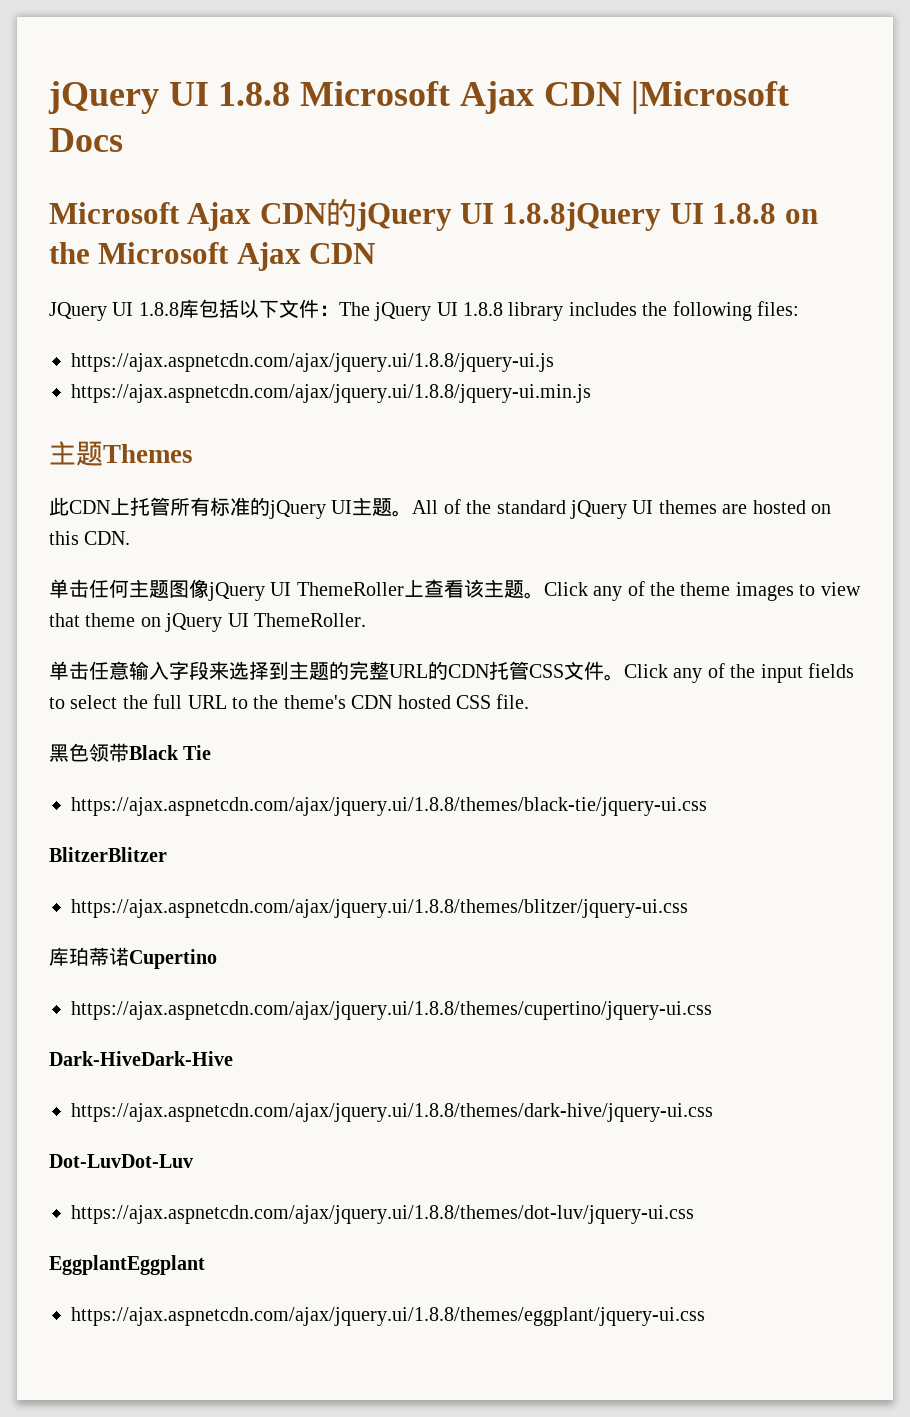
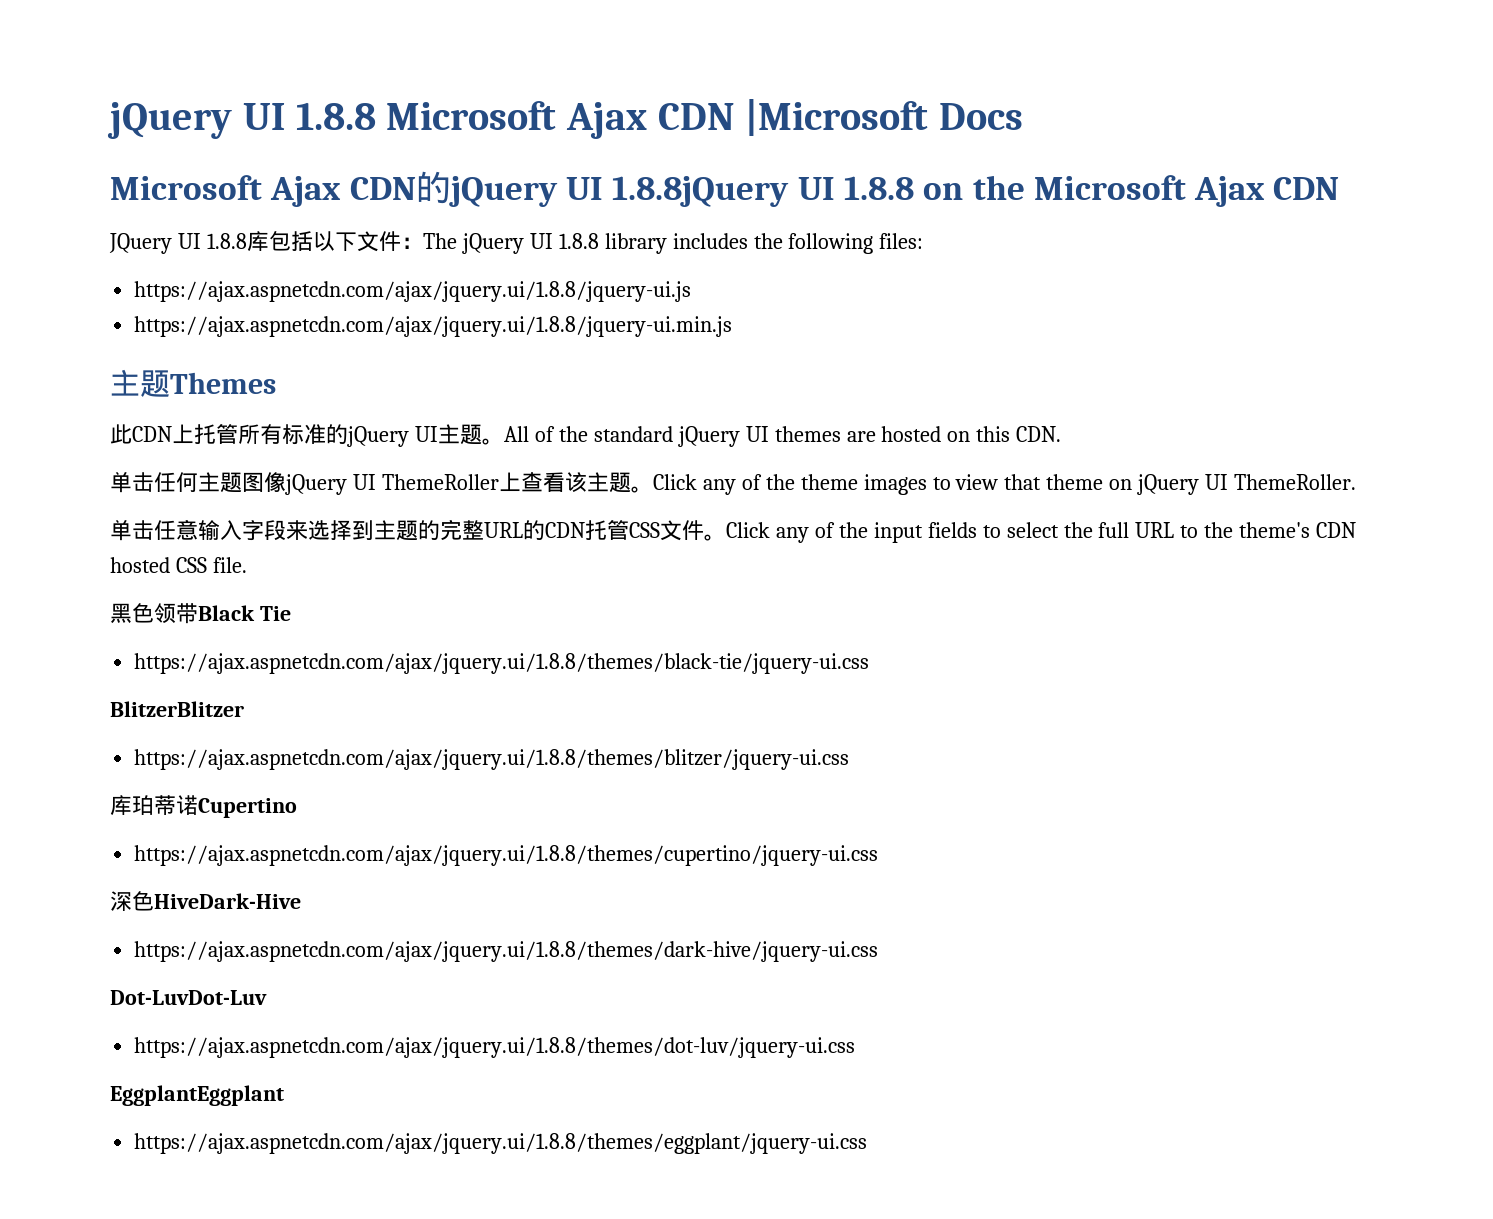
[49,1051,233,1066] Dark-HiveDark-Hive -> [110,891,301,911] 深色HiveDark-Hive

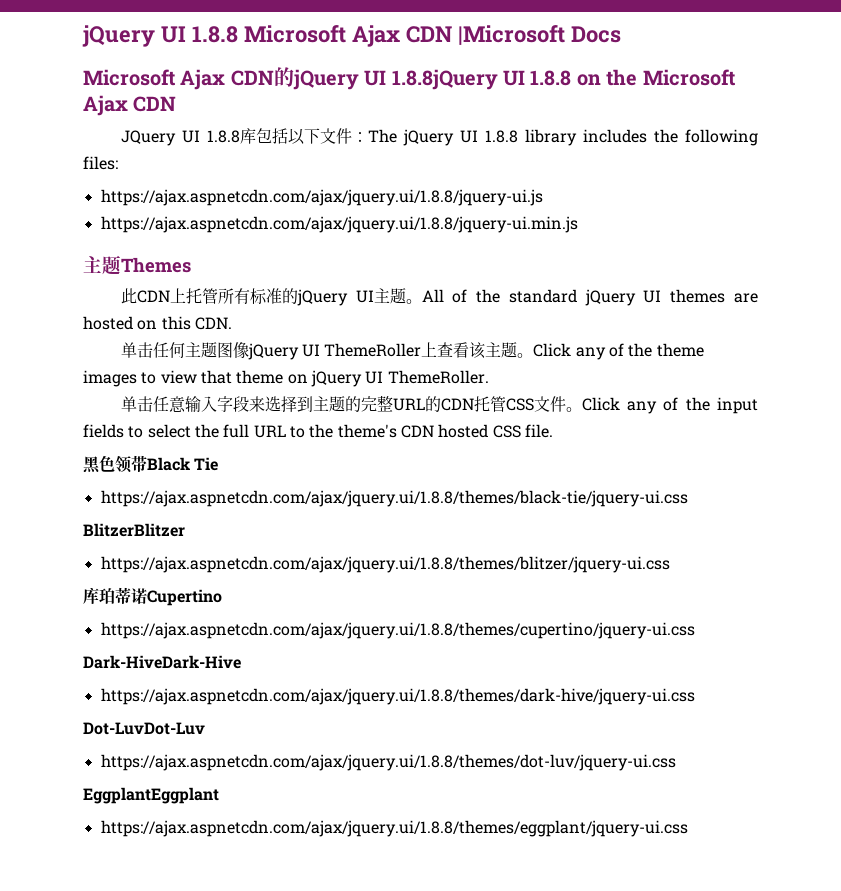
[110,891,301,911] 深色HiveDark-Hive -> [83,655,241,669] Dark-HiveDark-Hive

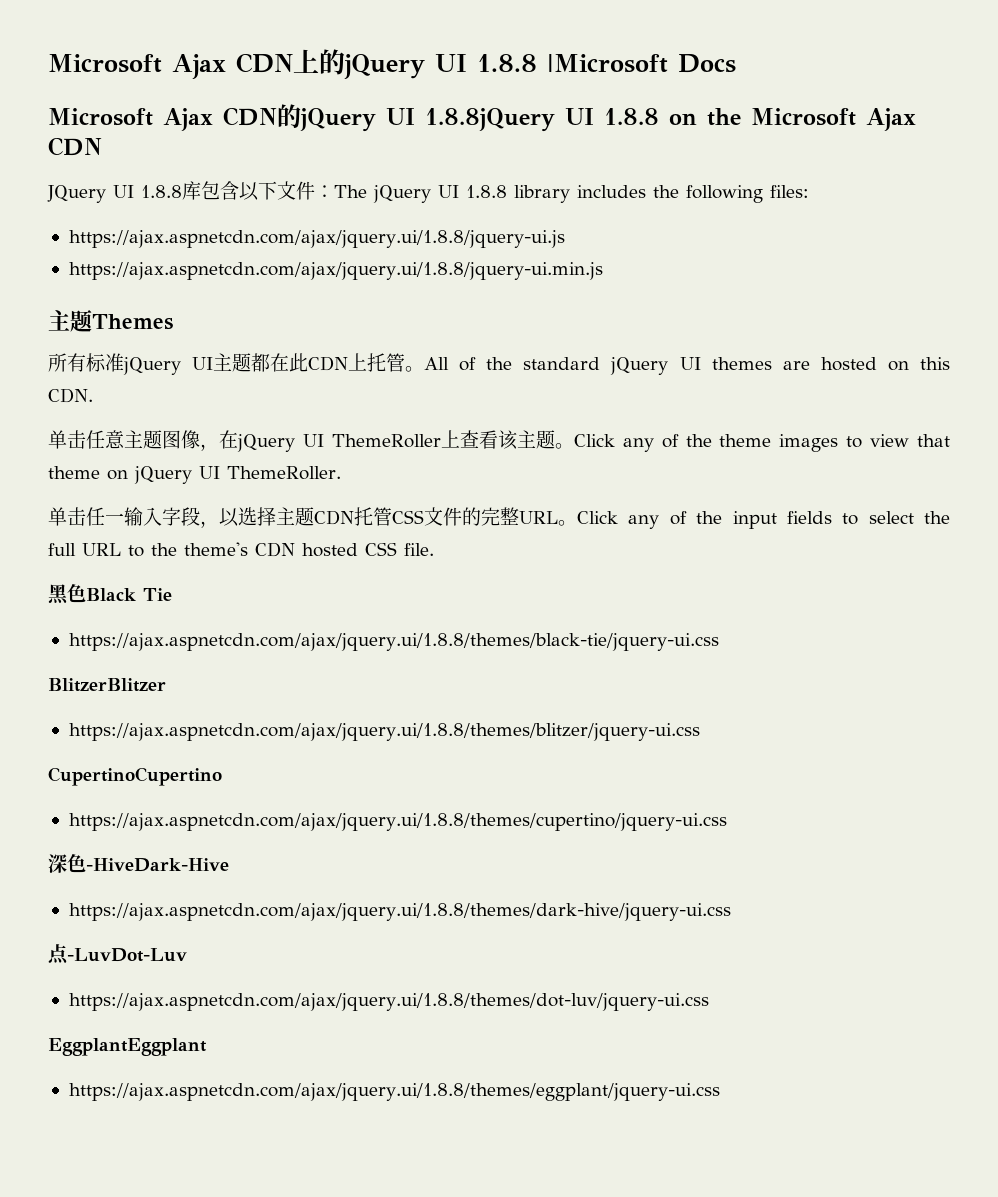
[82,25,452,47] jQuery UI 1.8.8 Microsoft Ajax CDN -> [48,49,537,79] Microsoft Ajax CDN上的jQuery UI 1.8.8
[271,128,288,144] 括 -> [220,181,239,200] 含
[120,288,406,306] 此CDN上托管所有标准的jQuery UI主题 -> [48,353,406,375] 所有标准jQuery UI主题都在此CDN上托管
[168,342,185,358] 何 -> [105,430,125,449] 意
(249, 350) none -> [200,430,238,451] ，在
[168,396,186,413] 意 -> [105,513,124,524] 一
[248,395,441,412] 来选择到主题的完整URL的 -> [200,507,314,528] ，以选择主题
(566, 404) none -> [462,507,558,526] 的完整URL
[115,455,147,473] 领带 -> (86, 593) none
[83,587,222,606] 库珀蒂诺Cupertino -> [48,767,222,786] CupertinoCupertino
[83,655,241,669] Dark-HiveDark-Hive -> [48,854,229,873] 深色-HiveDark-Hive
[83,722,205,735] Dot-LuvDot-Luv -> [48,944,187,965] 点-LuvDot-Luv

